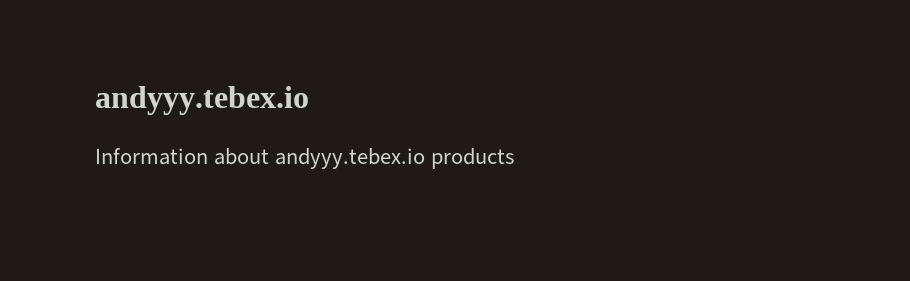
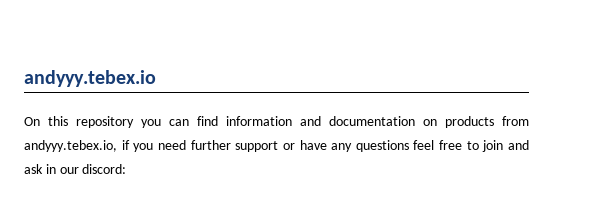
[95,148,515,169] Information about andyyy.tebex.io products -> [24,116,529,128] [24,140,530,152] [24,164,127,174] On this repository you can find information and documentation on products from andyyy.tebex.io, if you need further support or have any questions feel free to join and ask in our discord:

